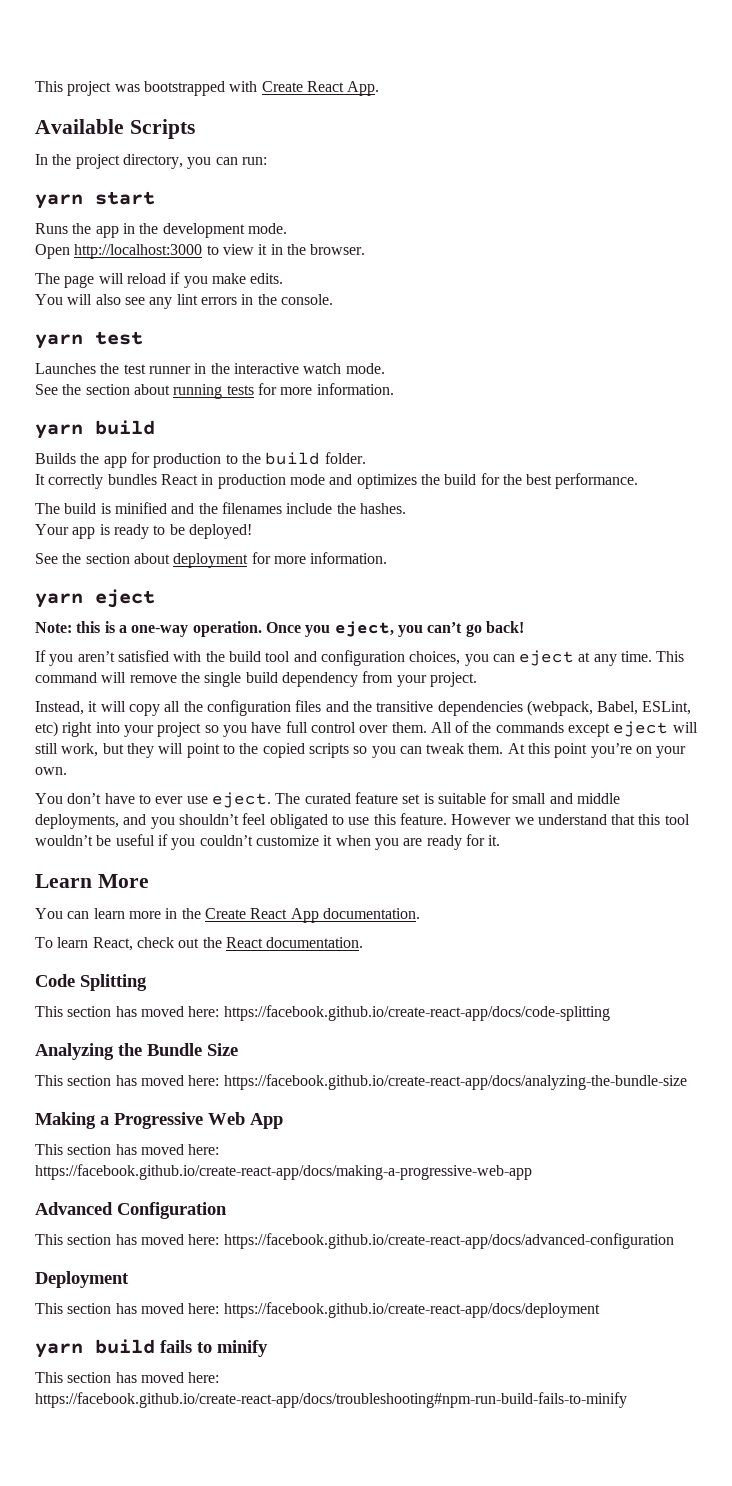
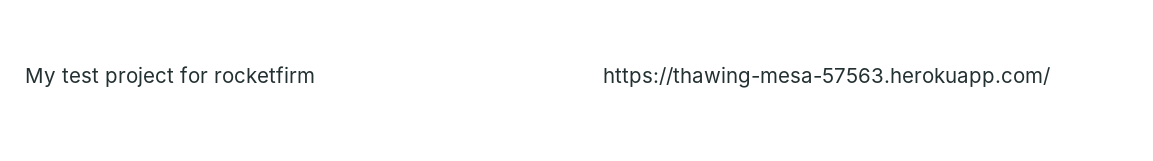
[35,81,380,96] [35,119,195,139] [35,154,267,169] [35,191,155,209] [35,223,287,238] [35,244,366,259] [35,272,284,288] [35,294,333,309] [35,331,143,349] [35,363,385,374] [35,383,394,399] [35,420,155,439] [35,452,366,468] [35,473,639,489] [35,502,406,514] [35,524,252,539] [35,552,388,568] [35,589,155,608] [35,621,524,637] [35,650,685,666] [35,671,477,687] [35,700,692,716] [35,721,698,737] [35,743,687,758] [35,767,67,775] [35,792,621,808] [35,813,690,829] [35,834,501,850] [35,874,149,888] [35,908,420,923] [35,937,364,951] [35,974,147,991] [35,1005,610,1021] [35,1043,238,1060] [35,1074,687,1090] [35,1112,283,1129] [35,1144,220,1155] [35,1164,532,1180] [35,1202,227,1219] [35,1233,674,1249] [35,1271,129,1288] [35,1302,600,1318] [35,1339,268,1358] [35,1372,220,1383] [35,1392,627,1408] This project was bootstrapped with Create React App. // Available Scripts // In the project directory, you can run: // yarn start // Runs the app in the development mode. // Open http://localhost:3000 to view it in the browser. // The page will reload if you make edits. // You will also see any lint errors in the console. // yarn test // Launches the test runner in the interactive watch mode. // See the section about running tests for more information. // yarn build // Builds the app for production to the build folder. // It correctly bundles React in production mode and optimizes the build for the best performance. // The build is minified and the filenames include the hashes. // Your app is ready to be deployed! // See the section about deployment for more information. // yarn eject // Note: this is a one-way operation. Once you eject, you can’t go back! // If you aren’t satisfied with the build tool and configuration choices, you can eject at any time. This command will remove the single build dependency from your project. // Instead, it will copy all the configuration files and the transitive dependencies (webpack, Babel, ESLint, etc) right into your project so you have full control over them. All of the commands except eject will still work, but they will point to the copied scripts so you can tweak them. At this point you’re on your own. // You don’t have to ever use eject. The curated feature set is suitable for small and middle deployments, and you shouldn’t feel obligated to use this feature. However we understand that this tool wouldn’t be useful if you couldn’t customize it when you are ready for it. // Learn More // You can learn more in the Create React App documentation. // To learn React, check out the React documentation. // Code Splitting // This section has moved here: https://facebook.github.io/create-react-app/docs/code-splitting // Analyzing the Bundle Size // This section has moved here: https://facebook.github.io/create-react-app/docs/analyzing-the-bundle-size // Making a Progressive Web App // This section has moved here: https://facebook.github.io/create-react-app/docs/making-a-progressive-web-app // Advanced Configuration // This section has moved here: https://facebook.github.io/create-react-app/docs/advanced-configuration // Deployment // This section has moved here: https://facebook.github.io/create-react-app/docs/deployment // yarn build fails to minify // This section has moved here: https://facebook.github.io/create-react-app/docs/troubleshooting#npm-run-build-fails-to-minify -> [25,66,1050,88] My test project for rocketfirm https://thawing-mesa-57563.herokuapp.com/

